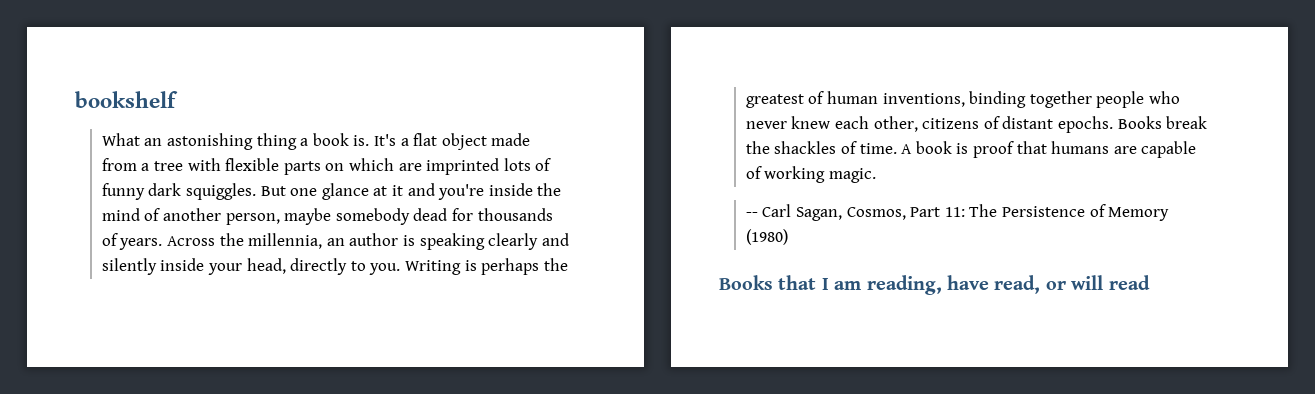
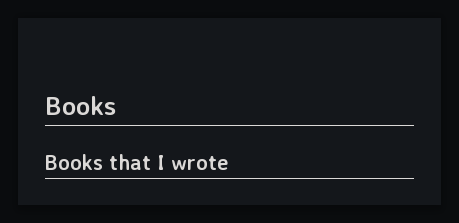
[75,91,178,108] [101,133,531,150] [101,158,552,175] [101,183,562,200] [101,208,553,225] [101,233,569,250] [101,258,568,275] [745,91,1180,108] [745,116,1208,133] [745,141,1197,158] [745,166,876,183] [745,204,1170,221] [745,229,788,245] [719,275,1150,295] bookshelf // What an astonishing thing a book is. It's a flat object made from a tree with flexible parts on which are imprinted lots of funny dark squiggles. But one glance at it and you're inside the mind of another person, maybe somebody dead for thousands of years. Across the millennia, an author is speaking clearly and silently inside your head, directly to you. Writing is perhaps the greatest of human inventions, binding together people who never knew each other, citizens of distant epochs. Books break the shackles of time. A book is proof that humans are capable of working magic. // -- Carl Sagan, Cosmos, Part 11: The Persistence of Memory (1980) // Books that I am reading, have read, or will read -> [45,96,116,115] [45,154,229,170] Books // Books that I wrote

